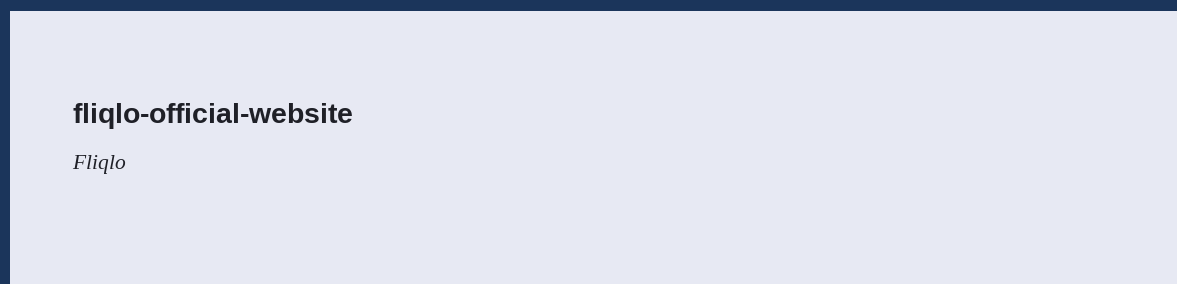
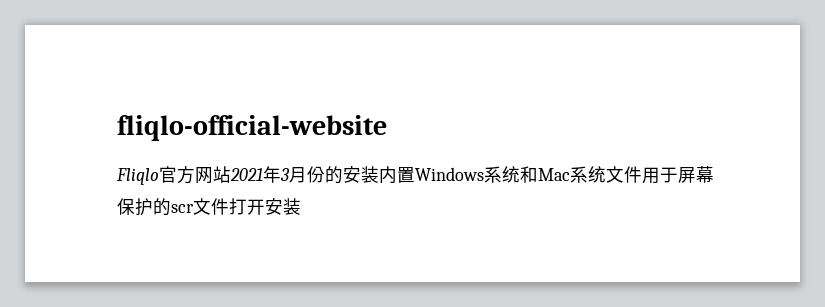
(126, 164) none -> [159,166,714,184] [117,198,301,216] 官方网站2021年3月份的安装内置Windows系统和Mac系统文件用于屏幕保护的scr文件打开安装

